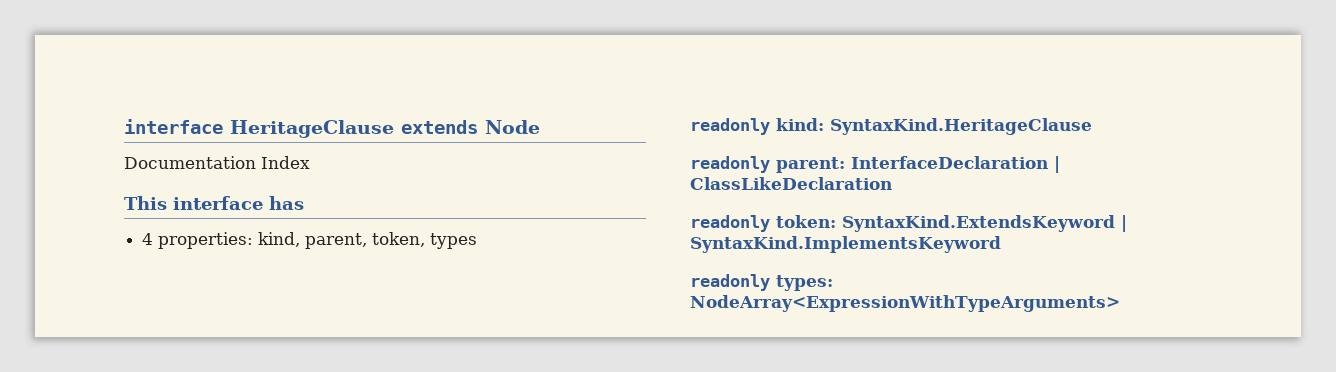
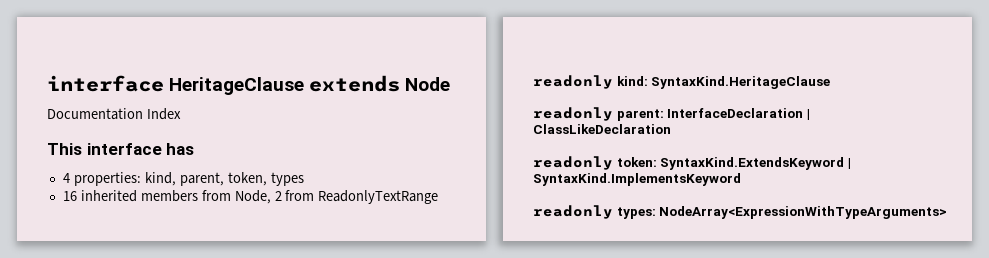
(478, 241) none -> [62,190,439,204] // 16 inherited members from Node, 2 from ReadonlyTextRange

